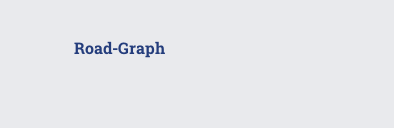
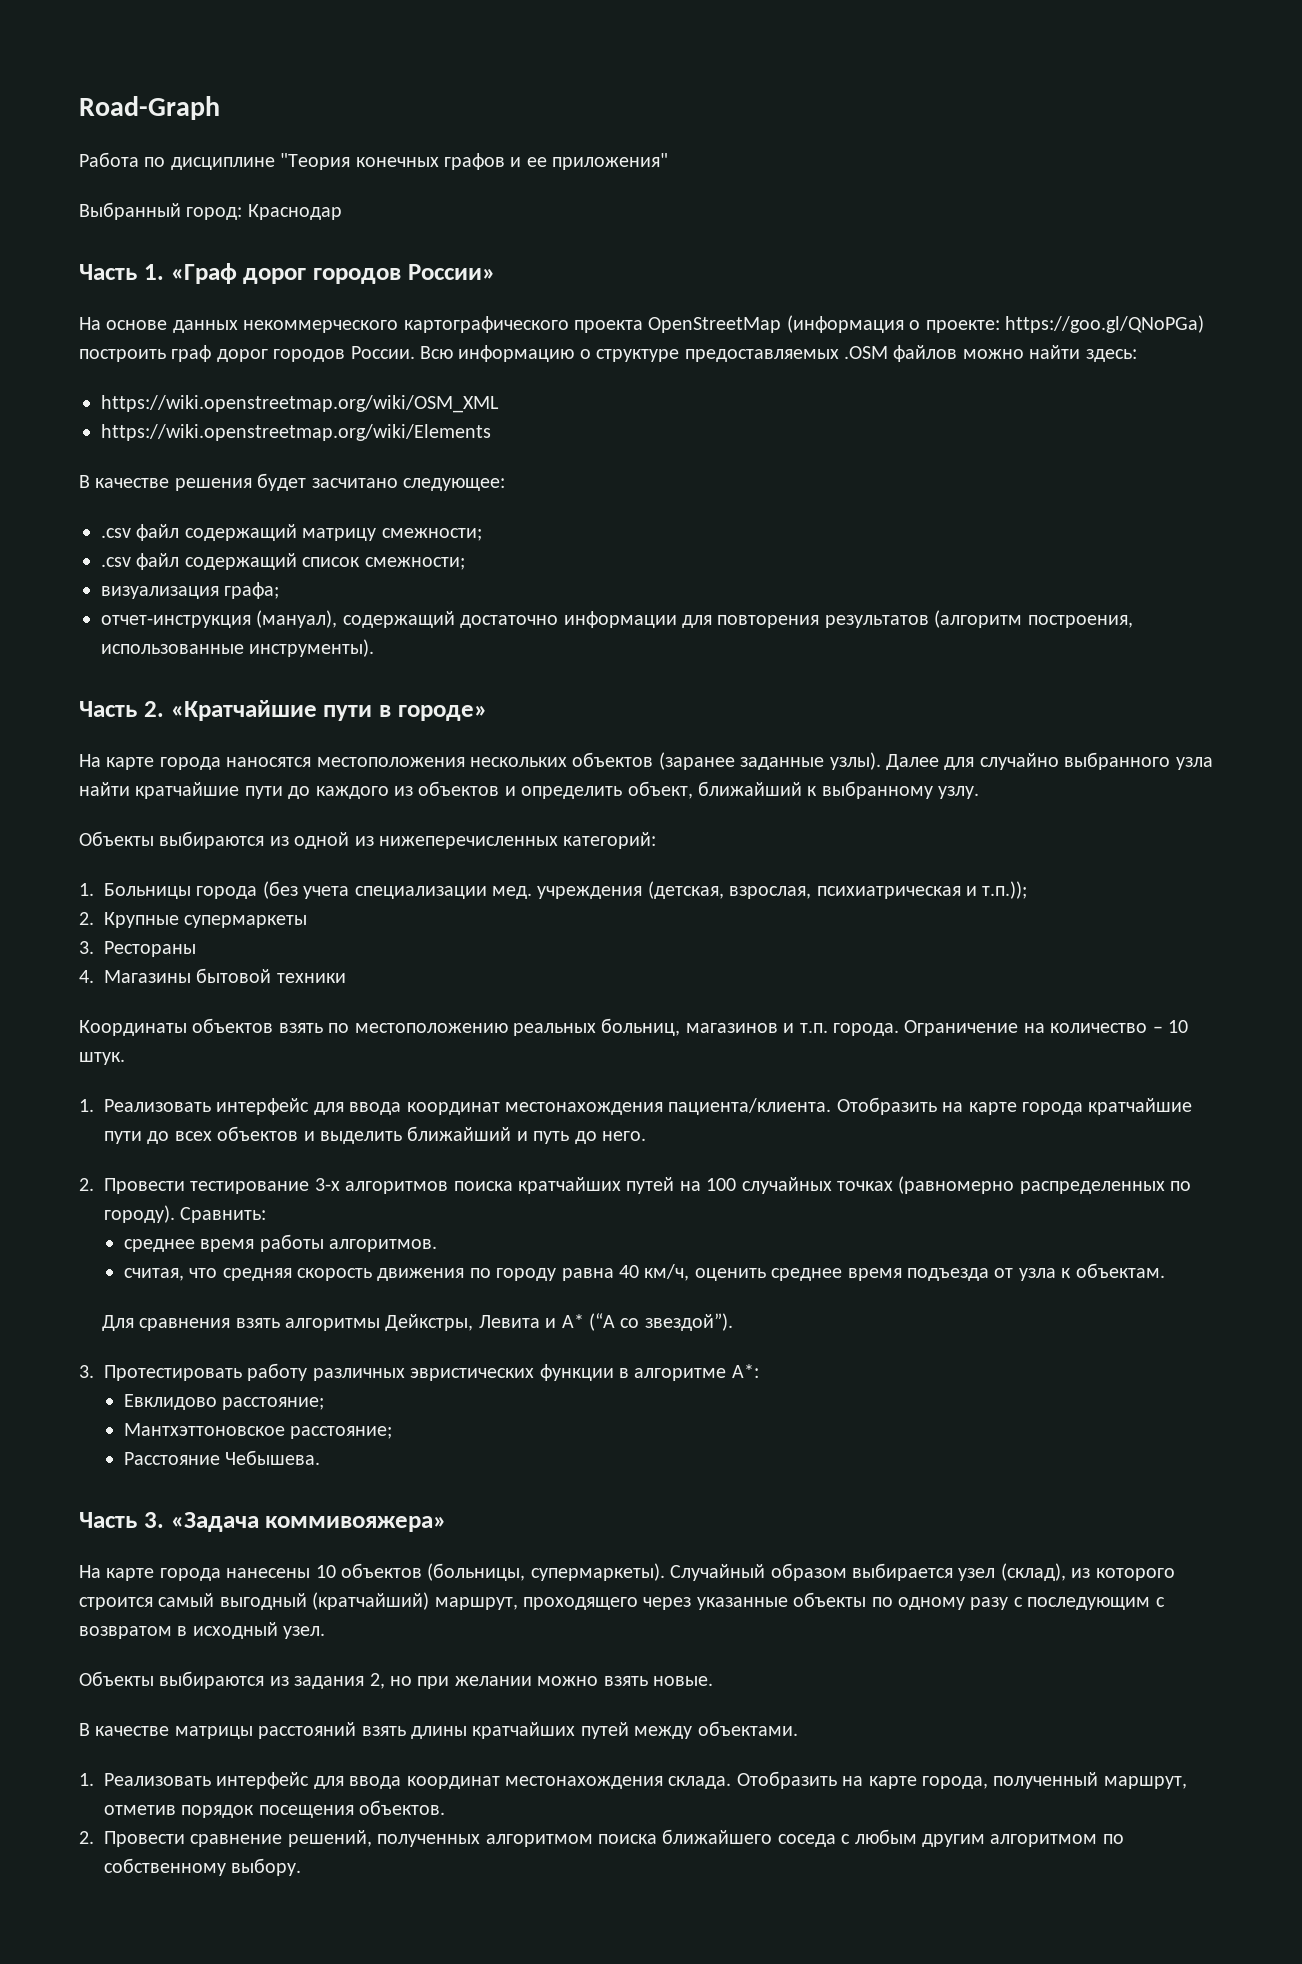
(165, 49) none -> [79,152,669,170] [79,202,342,220] [79,263,495,284] [79,315,1204,333] [79,345,1137,362] [101,395,499,413] [101,424,491,441] [79,473,505,491] [101,524,482,541] [101,553,465,570] [101,582,280,599] [101,610,1133,628] [101,639,375,657] [79,700,487,721] [79,752,1213,770] [79,781,980,799] [79,831,657,849] [79,881,1028,899] [79,912,308,928] [79,941,196,957] [79,968,346,983] [79,1018,1188,1036] [79,1052,125,1065] [79,1097,1193,1115] [104,1126,646,1144] [79,1176,1192,1194] [104,1205,267,1223] [123,1234,438,1252] [123,1263,1165,1281] [101,1313,733,1331] [79,1363,759,1381] [123,1394,325,1410] [123,1423,393,1439] [123,1450,321,1465] [79,1512,447,1532] [79,1563,1175,1581] [79,1592,1165,1610] [79,1622,326,1639] [79,1671,713,1689] [79,1721,798,1739] [79,1771,1187,1789] [104,1800,446,1818] [79,1829,1124,1847] [104,1858,302,1876] // Работа по дисциплине "Теория конечных графов и ее приложения" // Выбранный город: Краснодар // Часть 1. «Граф дорог городов России» // На основе данных некоммерческого картографического проекта OpenStreetMap (информация о проекте: https://goo.gl/QNoPGa) построить граф дорог городов России. Всю информацию о структуре предоставляемых .OSM файлов можно найти здесь: // https://wiki.openstreetmap.org/wiki/OSM_XML // https://wiki.openstreetmap.org/wiki/Elements // В качестве решения будет засчитано следующее: // .csv файл содержащий матрицу смежности; // .csv файл содержащий список смежности; // визуализация графа; // отчет-инструкция (мануал), содержащий достаточно информации для повторения результатов (алгоритм построения, использованные инструменты). // Часть 2. «Кратчайшие пути в городе» // На карте города наносятся местоположения нескольких объектов (заранее заданные узлы). Далее для случайно выбранного узла найти кратчайшие пути до каждого из объектов и определить объект, ближайший к выбранному узлу. // Объекты выбираются из одной из нижеперечисленных категорий: // 1. Больницы города (без учета специализации мед. учреждения (детская, взрослая, психиатрическая и т.п.)); // 2. Крупные супермаркеты // 3. Рестораны // 4. Магазины бытовой техники // Координаты объектов взять по местоположению реальных больниц, магазинов и т.п. города. Ограничение на количество – 10 штук. // 1. Реализовать интерфейс для ввода координат местонахождения пациента/клиента. Отобразить на карте города кратчайшие пути до всех объектов и выделить ближайший и путь до него. // 2. Провести тестирование 3-х алгоритмов поиска кратчайших путей на 100 случайных точках (равномерно распределенных по городу). Сравнить: // среднее время работы алгоритмов. // считая, что средняя скорость движения по городу равна 40 км/ч, оценить среднее время подъезда от узла к объектам. // Для сравнения взять алгоритмы Дейкстры, Левита и A* (“A со звездой”). // 3. Протестировать работу различных эвристических функции в алгоритме A*: // Евклидово расстояние; // Мантхэттоновское расстояние; // Расстояние Чебышева. // Часть 3. «Задача коммивояжера» // На карте города нанесены 10 объектов (больницы, супермаркеты). Случайный образом выбирается узел (склад), из которого строится самый выгодный (кратчайший) маршрут, проходящего через указанные объекты по одному разу с последующим с возвратом в исходный узел. // Объекты выбираются из задания 2, но при желании можно взять новые. // В качестве матрицы расстояний взять длины кратчайших путей между объектами. // 1. Реализовать интерфейс для ввода координат местонахождения склада. Отобразить на карте города, полученный маршрут, отметив порядок посещения объектов. // 2. Провести сравнение решений, полученных алгоритмом поиска ближайшего соседа с любым другим алгоритмом по собственному выбору.

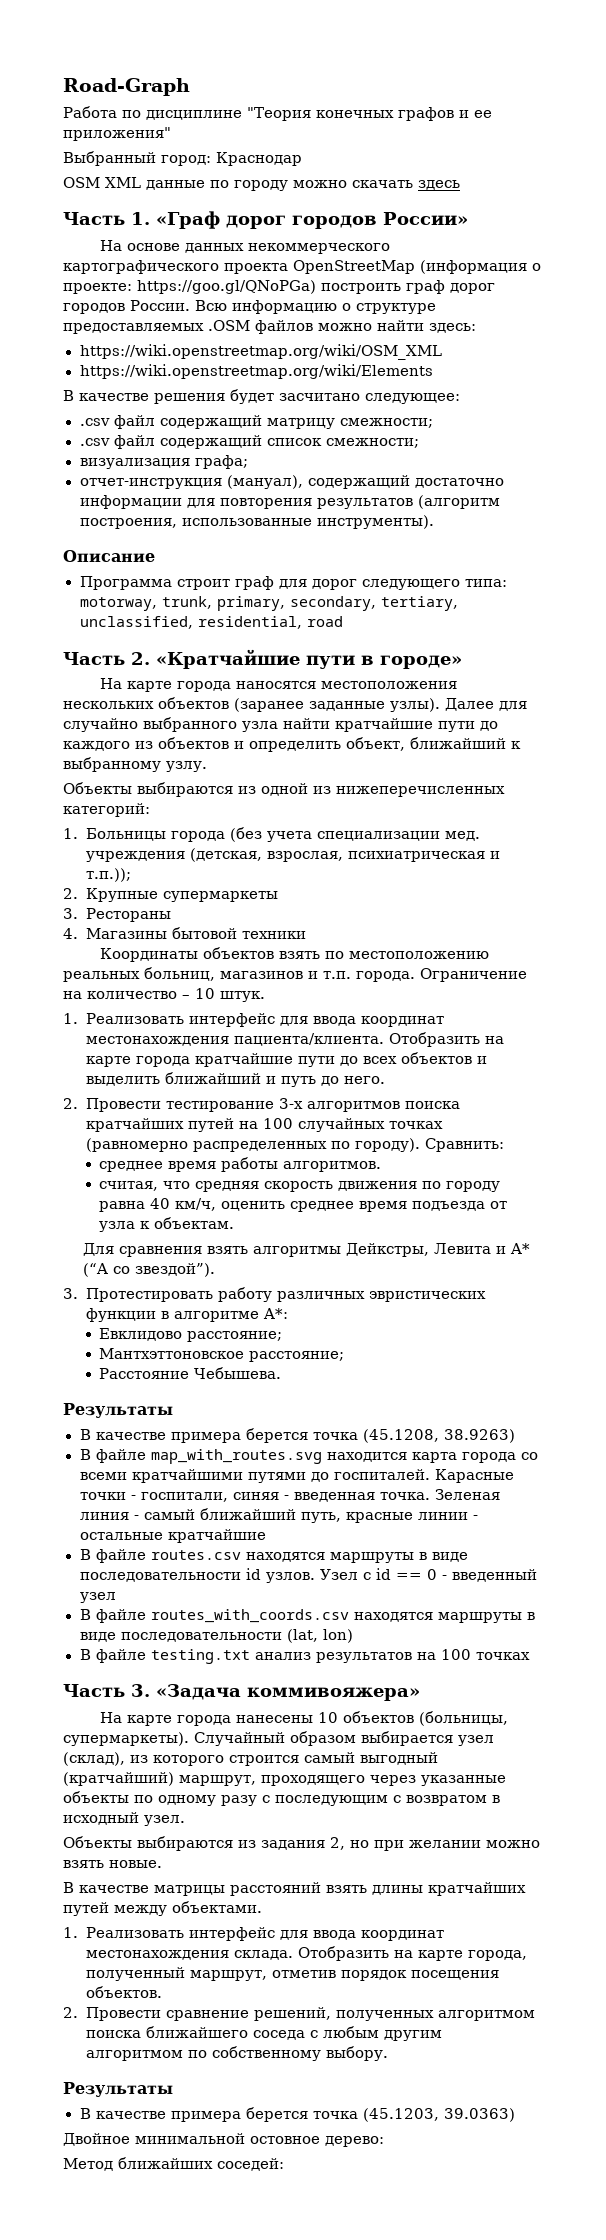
(342, 212) none -> [63,177,460,191] // OSM XML данные по городу можно скачать здесь
(375, 648) none -> [63,550,155,562] [79,576,507,590] [79,596,458,611] [79,616,343,629] // Описание // Программа строит граф для дорог следующего типа: motorway, trunk, primary, secondary, tertiary, unclassified, residential, road
(321, 1457) none -> [63,1403,173,1418] [79,1428,515,1443] [79,1449,538,1464] [79,1469,514,1483] [79,1489,500,1502] [79,1508,478,1523] [79,1529,266,1543] [79,1549,468,1563] [79,1568,537,1583] [79,1592,116,1603] [79,1609,535,1623] [79,1629,353,1643] [79,1649,530,1664] // Результаты // В качестве примера берется точка (45.1208, 38.9263) // В файле map_with_routes.svg находится карта города со всеми кратчайшими путями до госпиталей. Карасные точки - госпитали, синяя - введенная точка. Зеленая линия - самый ближайший путь, красные линии - остальные кратчайшие // В файле routes.csv находятся маршруты в виде последовательности id узлов. Узел с id == 0 - введенный узел // В файле routes_with_coords.csv находятся маршруты в виде последовательности (lat, lon) // В файле testing.txt анализ результатов на 100 точках
(302, 1867) none -> [63,2082,173,2097] [79,2107,515,2122] [63,2133,384,2147] [63,2157,284,2171] // Результаты // В качестве примера берется точка (45.1203, 39.0363) // Двойное минимальной остовное дерево: // Метод ближайших соседей:

